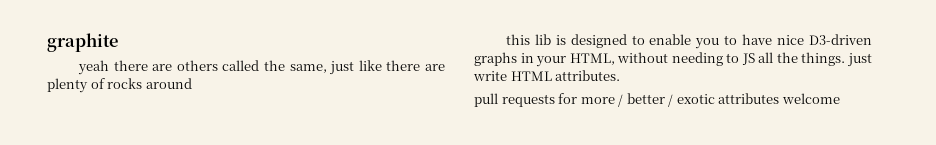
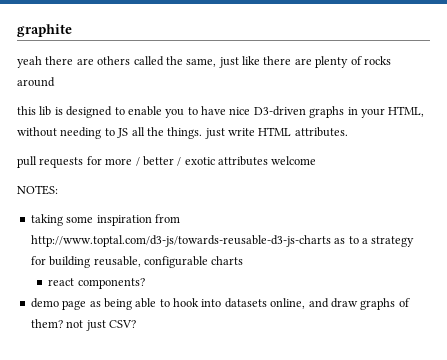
(840, 98) none -> [17,185,58,195] [30,214,180,226] [30,235,415,247] [30,256,244,268] [48,278,145,289] [30,298,410,310] [30,319,136,331] // NOTES: // taking some inspiration from http://www.toptal.com/d3-js/towards-reusable-d3-js-charts as to a strategy for building reusable, configurable charts // react components? // demo page as being able to hook into datasets online, and draw graphs of them? not just CSV?

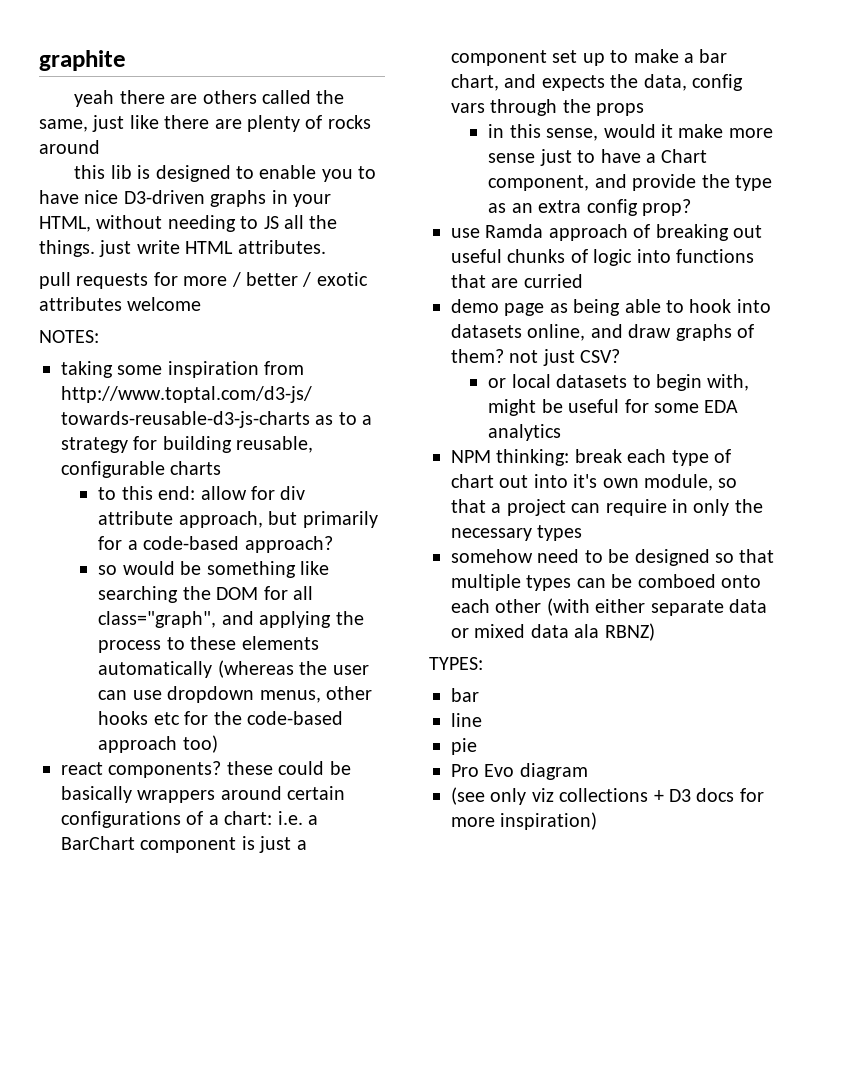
[48,278,145,289] react components? -> [98,486,306,500] [98,511,378,528] [98,536,333,553] [98,561,330,578] [98,586,314,603] [98,611,364,628] [98,636,319,653] [98,660,369,678] [98,686,373,703] [98,711,344,725] [98,735,218,753] [61,761,351,778] [61,786,346,803] [61,811,318,828] [61,836,307,853] [451,49,728,66] [451,74,743,91] [451,99,645,116] [488,124,773,141] [488,149,708,166] [488,174,773,191] [488,199,692,216] [451,224,762,241] [451,249,754,266] [451,274,583,288] to this end: allow for div attribute approach, but primarily for a code-based approach? // so would be something like searching the DOM for all class="graph", and applying the process to these elements automatically (whereas the user can use dropdown menus, other hooks etc for the code-based approach too) // react components? these could be basically wrappers around certain configurations of a chart: i.e. a BarChart component is just a component set up to make a bar chart, and expects the data, config vars through the props // in this sense, would it make more sense just to have a Chart component, and provide the type as an extra config prop? // use Ramda approach of breaking out useful chunks of logic into functions that are curried
(136, 324) none -> [488,374,750,391] [488,399,739,416] [488,424,562,441] [451,449,731,466] [451,474,738,491] [451,499,763,516] [451,525,583,541] [451,549,775,566] [451,574,761,591] [451,598,767,616] [451,623,655,641] [429,657,483,670] [451,688,479,702] [451,713,482,727] [451,738,477,755] [451,763,588,780] [451,787,764,805] [451,812,598,830] // or local datasets to begin with, might be useful for some EDA analytics // NPM thinking: break each type of chart out into it's own module, so that a project can require in only the necessary types // somehow need to be designed so that multiple types can be comboed onto each other (with either separate data or mixed data ala RBNZ) // TYPES: // bar // line // pie // Pro Evo diagram // (see only viz collections + D3 docs for more inspiration)

